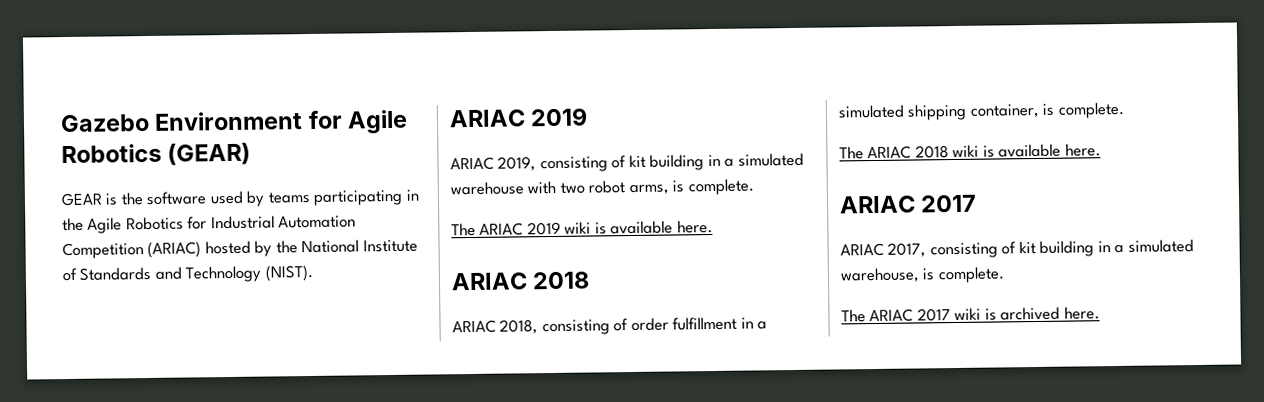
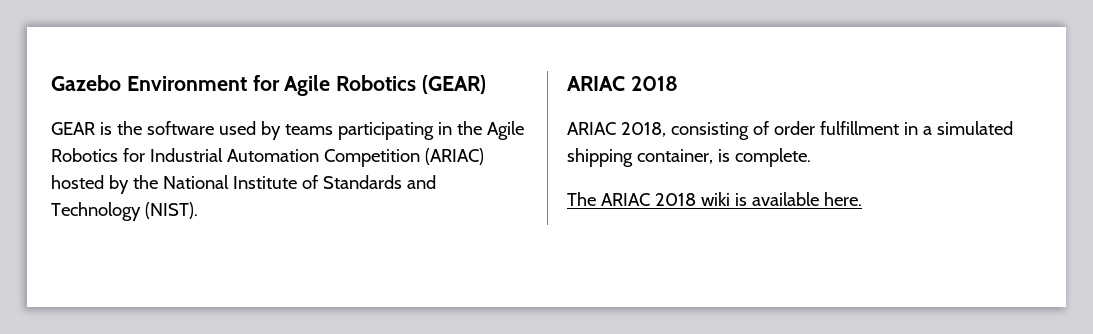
[449,107,589,128] [450,152,804,173] [450,178,754,196] [451,220,713,237] // ARIAC 2019 // ARIAC 2019, consisting of kit building in a simulated warehouse with two robot arms, is complete. // The ARIAC 2019 wiki is available here. -> (198, 210) none
[839,194,978,214] [840,239,1194,259] [840,266,1005,284] [841,306,1100,323] // ARIAC 2017 // ARIAC 2017, consisting of kit building in a simulated warehouse, is complete. // The ARIAC 2017 wiki is archived here. -> (862, 199) none

